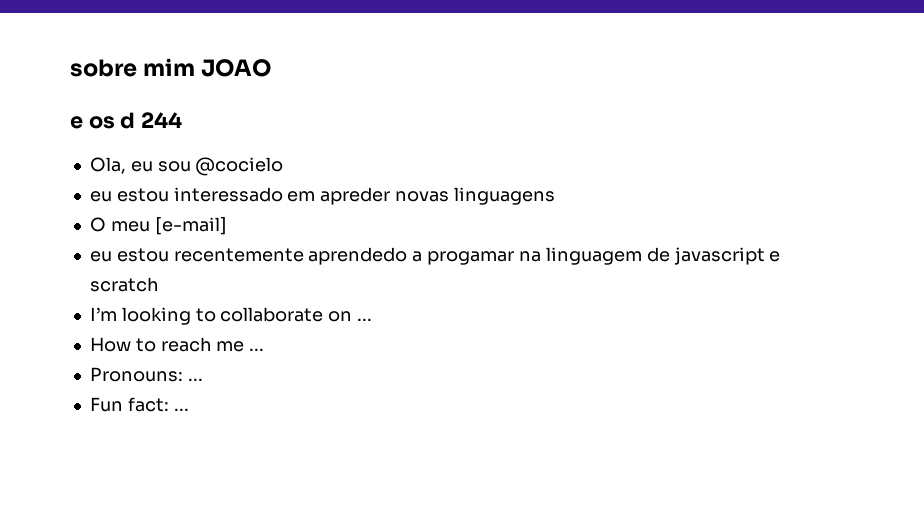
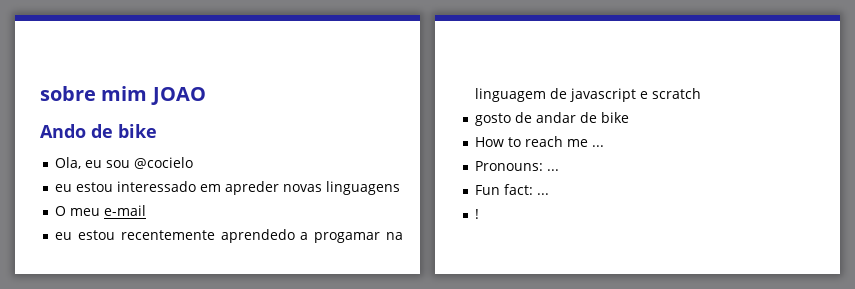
[70,112,183,129] e os d 244 -> [40,124,157,138] Ando de bike
[154,217,227,235] [e-mail] -> [104,205,147,216] e-mail
[89,307,373,325] I’m looking to collaborate on ... -> [475,112,630,126] gosto de andar de bike
(189, 409) none -> [475,209,480,219] // !

